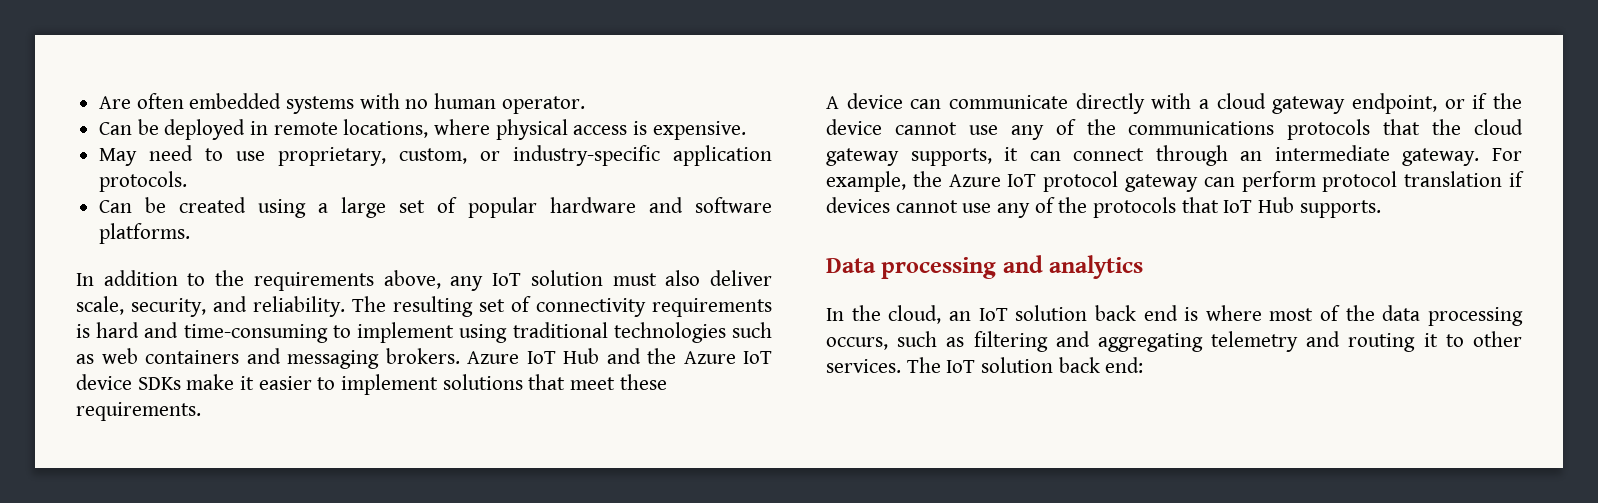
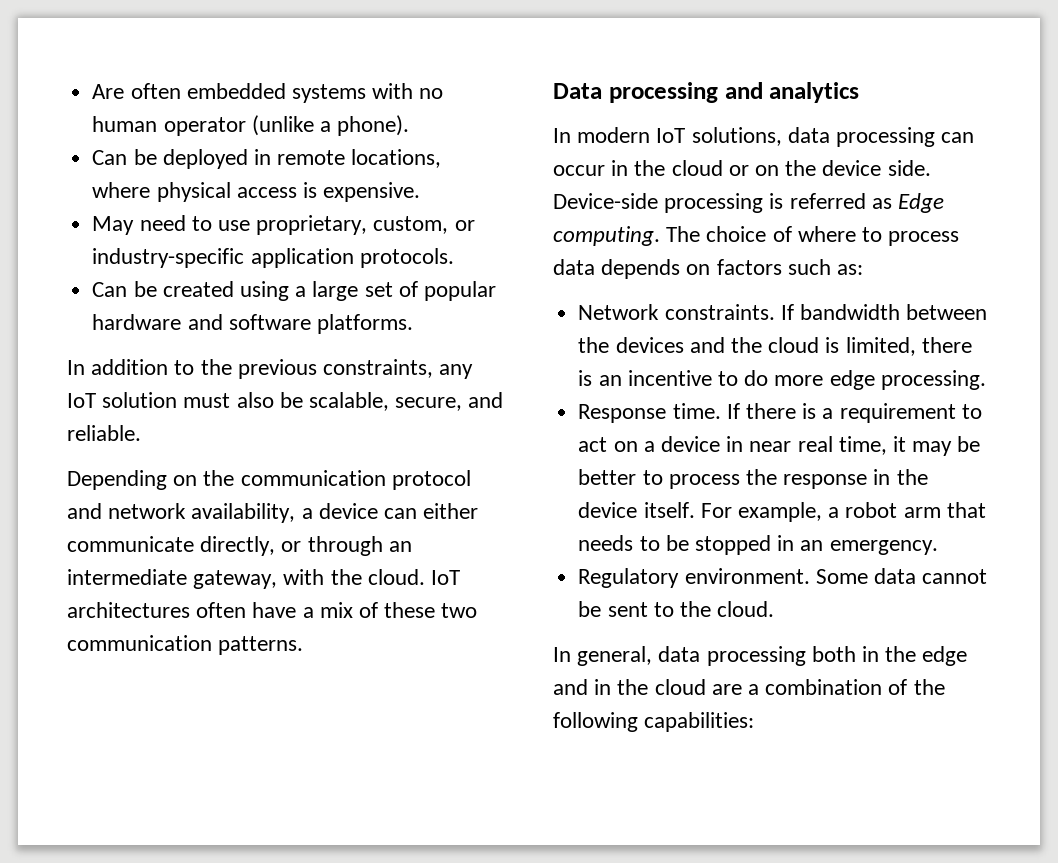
[501,96,585,114] operator. -> [163,115,410,136] operator (unlike a phone).
[253,270,441,291] requirements above, -> [237,359,434,379] previous constraints,
[710,270,773,286] [76,296,772,317] [76,322,772,343] [76,348,772,369] [76,374,667,395] [76,402,201,421] [826,93,1522,114] [826,119,1523,140] [826,145,1522,166] [826,171,1524,192] [826,197,1381,218] deliver scale, security, and reliability. The resulting set of connectivity requirements is hard and time-consuming to implement using traditional technologies such as web containers and messaging brokers. Azure IoT Hub and the Azure IoT device SDKs make it easier to implement solutions that meet these requirements. // A device can communicate directly with a cloud gateway endpoint, or if the device cannot use any of the communications protocols that the cloud gateway supports, it can connect through an intermediate gateway. For example, the Azure IoT protocol gateway can perform protocol translation if devices cannot use any of the protocols that IoT Hub supports. -> [279,392,504,411] [67,425,141,441] [67,470,471,490] [67,503,479,523] [67,536,412,556] [67,569,461,589] [67,602,478,618] [67,635,304,655] be scalable, secure, and reliable. // Depending on the communication protocol and network availability, a device can either communicate directly, or through an intermediate gateway, with the cloud. IoT architectures often have a mix of these two communication patterns.
[851,305,1523,326] [826,331,1522,352] [826,357,1144,373] the cloud, an IoT solution back end is where most of the data processing occurs, such as filtering and aggregating telemetry and routing it to other services. The IoT solution back end: -> [577,127,975,147] [553,160,931,176] [553,193,945,213] [553,226,960,246] [553,259,864,279] [578,304,988,320] [578,337,972,356] [578,370,986,390] [578,403,982,423] [578,436,981,456] [578,469,928,489] [578,502,986,522] [578,535,938,555] [578,568,988,588] [578,601,775,617] [553,646,968,666] [553,679,945,695] [553,712,755,732] modern IoT solutions, data processing can occur in the cloud or on the device side. Device-side processing is referred as Edge computing. The choice of where to process data depends on factors such as: // Network constraints. If bandwidth between the devices and the cloud is limited, there is an incentive to do more edge processing. // Response time. If there is a requirement to act on a device in near real time, it may be better to process the response in the device itself. For example, a robot arm that needs to be stopped in an emergency. // Regulatory environment. Some data cannot be sent to the cloud. // In general, data processing both in the edge and in the cloud are a combination of the following capabilities:

